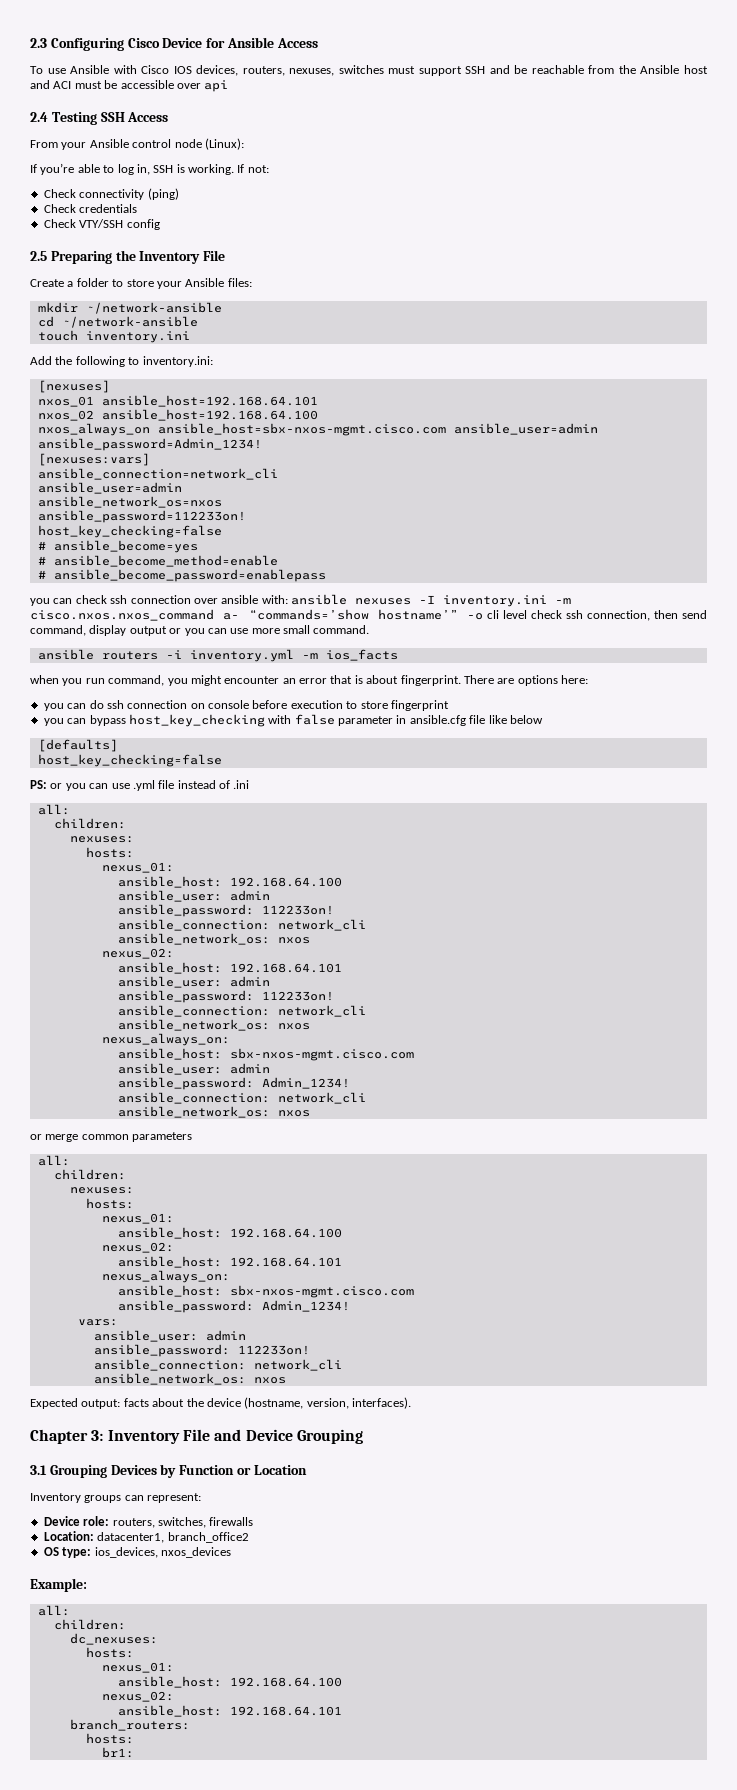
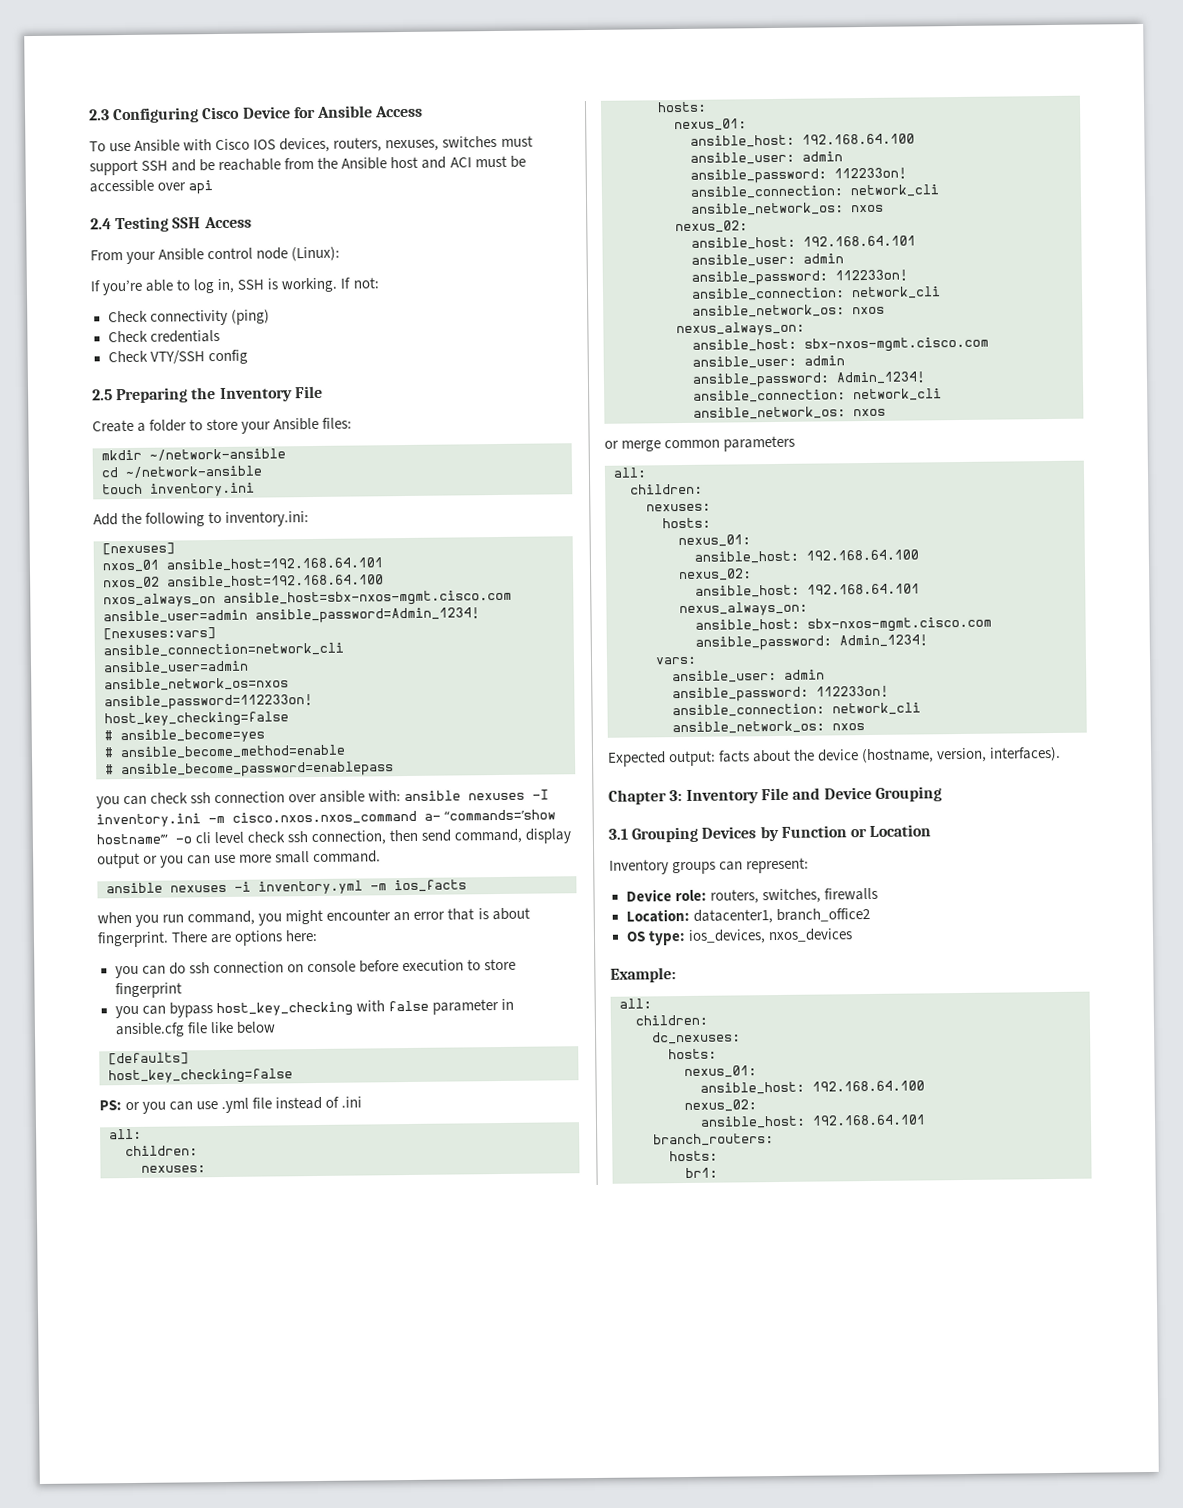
[101,651,158,660] routers -> [170,884,227,893] nexuses

